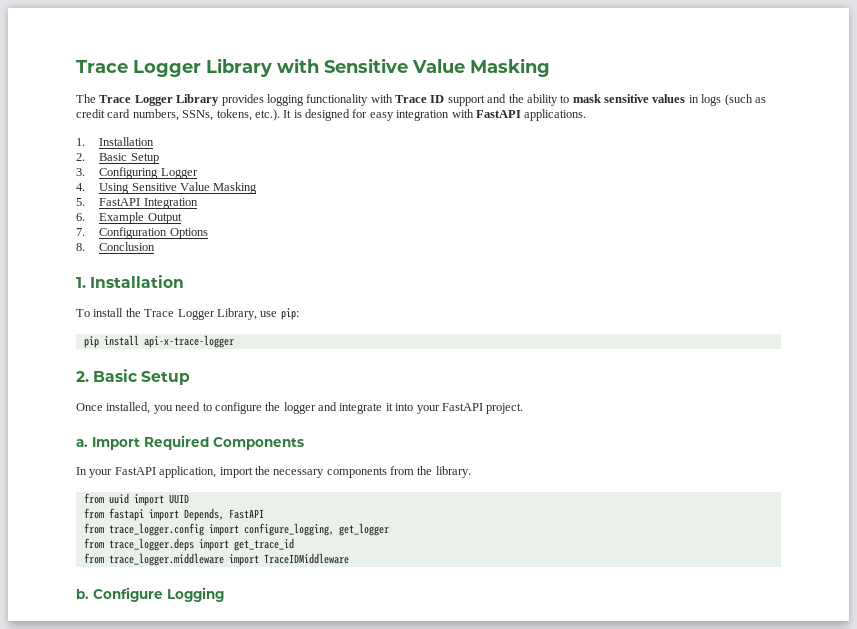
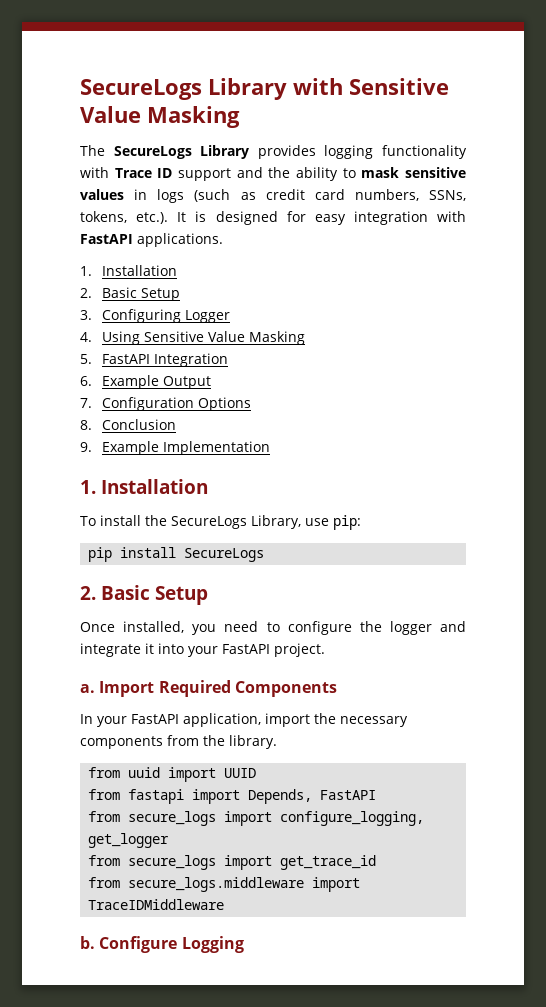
[76,60,201,77] Trace Logger -> [80,79,202,100] SecureLogs
[99,95,173,106] Trace Logger -> [113,146,192,159] SecureLogs
(156, 246) none -> [80,441,270,455] // 9. Example Implementation
[144,309,215,320] Trace Logger -> [170,516,247,529] SecureLogs
[143,335,234,348] api-x-trace-logger -> [184,548,265,562] SecureLogs
[108,523,204,536] trace_logger.config -> [128,811,217,826] secure_logs
[108,538,194,551] trace_logger.deps -> [128,855,217,870] secure_logs
[108,553,224,566] trace_logger.middleware -> [128,877,305,892] secure_logs.middleware

